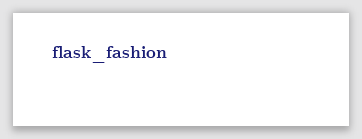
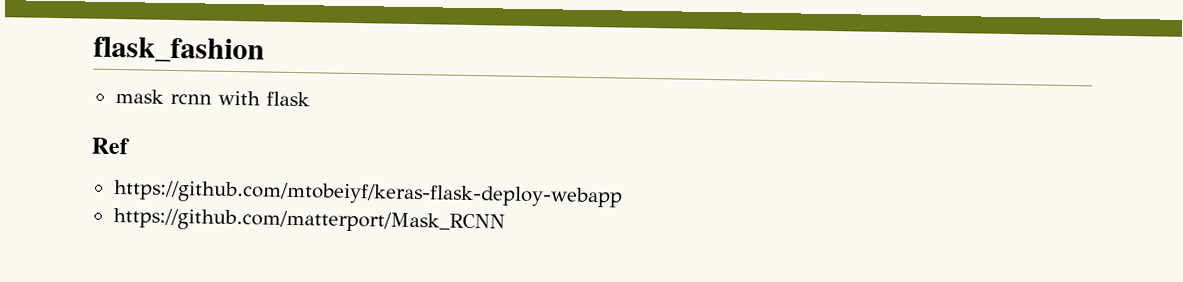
(167, 54) none -> [114,89,310,107] [91,137,130,155] [112,179,623,209] [112,207,505,235] // mask rcnn with flask // Ref // https://github.com/mtobeiyf/keras-flask-deploy-webapp // https://github.com/matterport/Mask_RCNN

